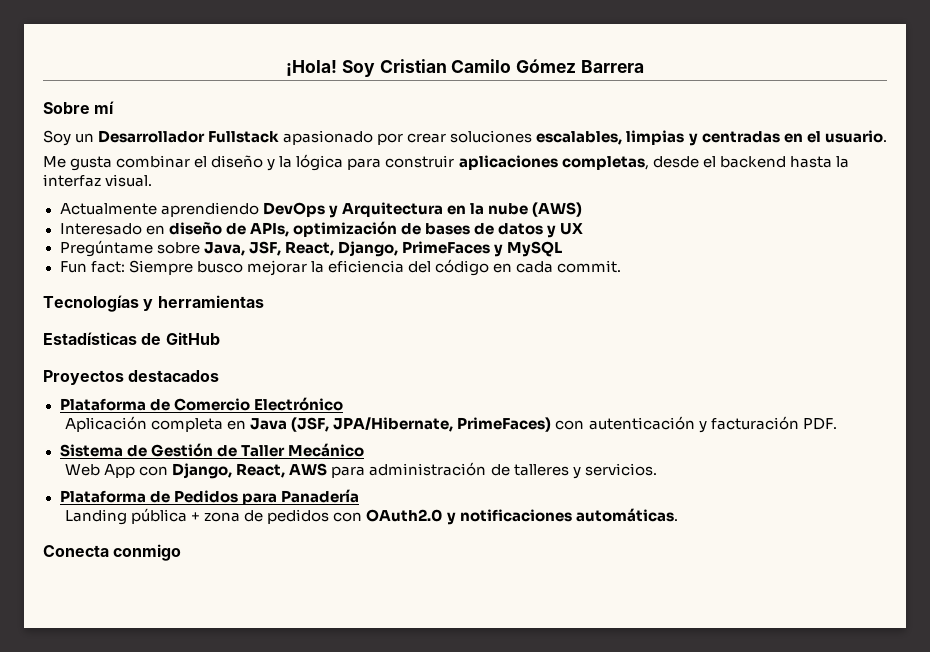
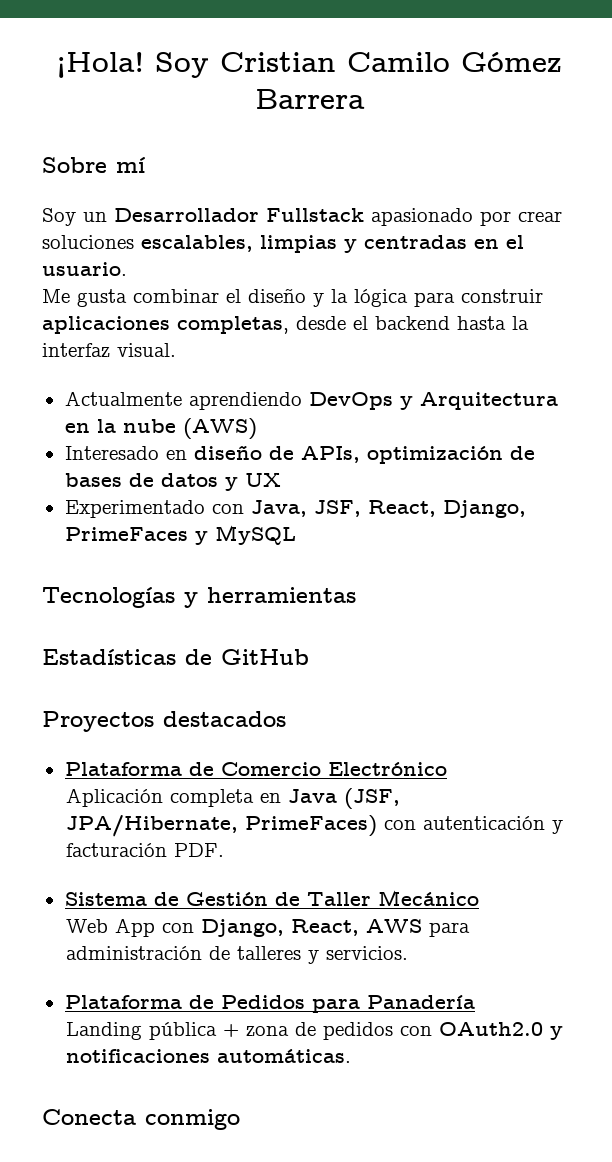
[59,240,200,257] Pregúntame sobre -> [64,500,244,518] Experimentado con
[59,259,622,276] // Fun fact: Siempre busco mejorar la eficiencia del código en cada commit. -> (296, 535) none

